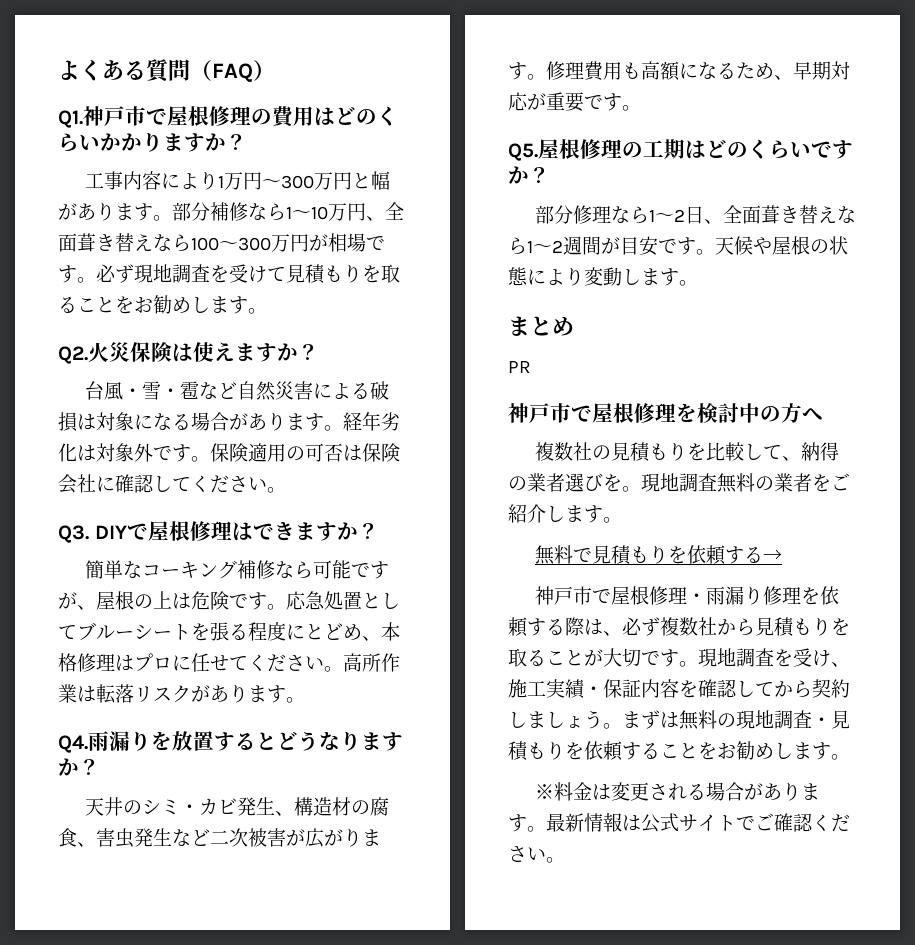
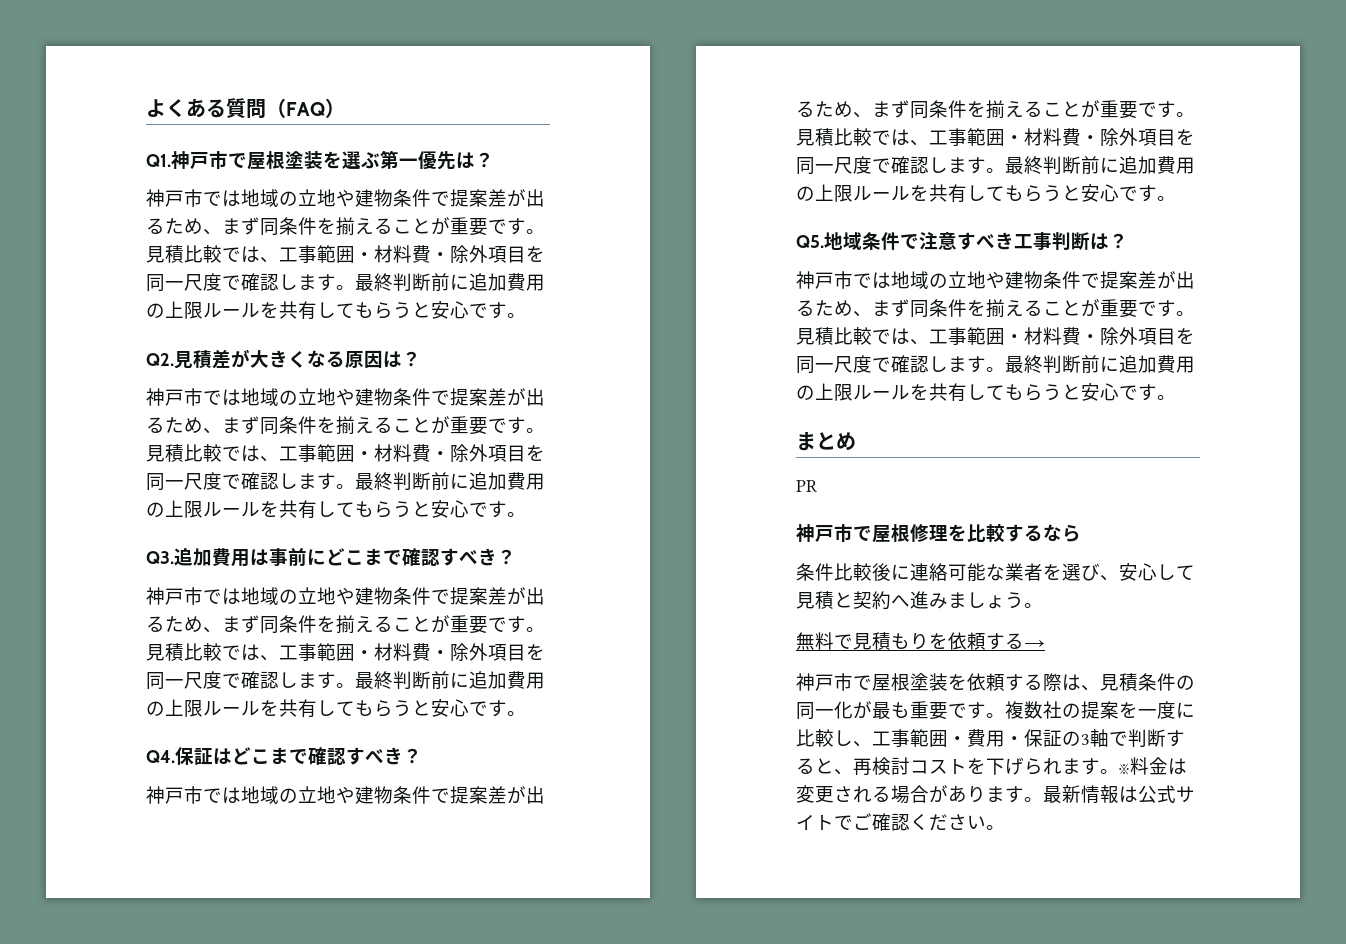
[209,106,398,128] [58,132,247,152] [85,171,391,190] [58,202,404,221] [58,233,385,252] [58,264,400,284] [58,295,267,314] [58,342,319,364] [85,381,390,401] [58,412,400,432] [58,443,400,462] [58,474,286,494] [58,521,379,543] [85,560,390,579] [58,591,400,610] [58,622,400,641] [58,653,400,672] [58,684,305,704] [58,731,403,753] [58,758,100,776] [85,797,390,816] [58,828,381,848] [508,61,850,81] [508,92,641,112] [508,139,853,161] [508,166,550,184] [535,205,857,224] [508,236,848,256] [508,267,660,286] 修理の費用はどのくらいかかりますか？ // 工事内容により1万円〜300万円と幅があります。部分補修なら1〜10万円、全面葺き替えなら100〜300万円が相場です。必ず現地調査を受けて見積もりを取ることをお勧めします。 // Q2.火災保険は使えますか？ // 台風・雪・雹など自然災害による破損は対象になる場合があります。経年劣化は対象外です。保険適用の可否は保険会社に確認してください。 // Q3. DIYで屋根修理はできますか？ // 簡単なコーキング補修なら可能ですが、屋根の上は危険です。応急処置としてブルーシートを張る程度にとどめ、本格修理はプロに任せてください。高所作業は転落リスクがあります。 // Q4.雨漏りを放置するとどうなりますか？ // 天井のシミ・カビ発生、構造材の腐食、害虫発生など二次被害が広がります。修理費用も高額になるため、早期対応が重要です。 // Q5.屋根修理の工期はどのくらいですか？ // 部分修理なら1〜2日、全面葺き替えなら1〜2週間が目安です。天候や屋根の状態により変動しま -> [285,150,494,170] [146,189,545,207] [146,217,545,236] [146,245,545,263] [146,273,545,292] [146,301,526,320] [146,349,421,369] [146,388,545,406] [146,416,545,435] [146,444,545,462] [146,472,545,491] [146,500,526,519] [146,548,516,567] [146,587,545,605] [146,615,545,634] [146,643,545,661] [146,671,545,690] [146,699,526,718] [146,747,422,765] [146,786,545,804] [796,100,1195,119] [796,128,1195,146] [796,156,1195,175] [796,184,1176,203] [796,232,1128,251] [796,271,1195,289] [796,299,1195,318] [796,327,1195,345] [796,355,1195,374] [796,383,1138,402] 塗装を選ぶ第一優先は？ // 神戸市では地域の立地や建物条件で提案差が出るため、まず同条件を揃えることが重要です。見積比較では、工事範囲・材料費・除外項目を同一尺度で確認します。最終判断前に追加費用の上限ルールを共有してもらうと安心です。 // Q2.見積差が大きくなる原因は？ // 神戸市では地域の立地や建物条件で提案差が出るため、まず同条件を揃えることが重要です。見積比較では、工事範囲・材料費・除外項目を同一尺度で確認します。最終判断前に追加費用の上限ルールを共有してもらうと安心です。 // Q3.追加費用は事前にどこまで確認すべき？ // 神戸市では地域の立地や建物条件で提案差が出るため、まず同条件を揃えることが重要です。見積比較では、工事範囲・材料費・除外項目を同一尺度で確認します。最終判断前に追加費用の上限ルールを共有してもらうと安心です。 // Q4.保証はどこまで確認すべき？ // 神戸市では地域の立地や建物条件で提案差が出るため、まず同条件を揃えることが重要です。見積比較では、工事範囲・材料費・除外項目を同一尺度で確認します。最終判断前に追加費用の上限ルールを共有してもらうと安心です。 // Q5.地域条件で注意すべき工事判断は？ // 神戸市では地域の立地や建物条件で提案差が出るため、まず同条件を揃えることが重要です。見積比較では、工事範囲・材料費・除外項目を同一尺度で確認します。最終判断前に追加費用の上限ルールを共有してもらうと安心で
[697,403,823,423] [535,442,840,462] [508,473,850,493] [508,504,603,523] 検討中の方へ // 複数社の見積もりを比較して、納得の業者選びを。現地調査無料の業者をご紹介します -> [967,524,1081,542] [796,563,1195,582] [796,591,1024,610] 比較するなら // 条件比較後に連絡可能な業者を選び、安心して見積と契約へ進みましょう
[649,586,840,605] [508,617,850,637] [508,648,850,667] [508,679,850,699] [508,710,850,730] [508,741,850,761] 修理・雨漏り修理を依頼する際は、必ず複数社から見積もりを取ることが大切です。現地調査を受け、施工実績・保証内容を確認してから契約しましょう。まずは無料の現地調査・見積もりを依頼することをお勧めします。 // -> [910,673,1195,692] [796,701,1195,720] [796,729,1185,747] [796,757,1119,776] 塗装を依頼する際は、見積条件の同一化が最も重要です。複数社の提案を一度に比較し、工事範囲・費用・保証の3軸で判断すると、再検討コストを下げられます。

